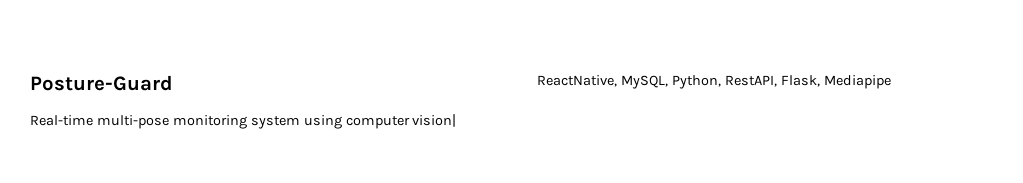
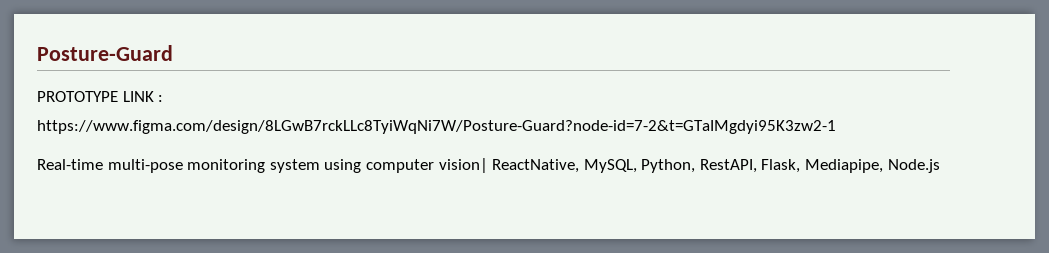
(173, 83) none -> [37,91,164,102] [37,120,836,134] // PROTOTYPE LINK : https://www.figma.com/design/8LGwB7rckLLc8TyiWqNi7W/Posture-Guard?node-id=7-2&t=GTaIMgdyi95K3zw2-1
[823,75,891,89] Mediapipe -> [805,159,940,173] Mediapipe, Node.js

